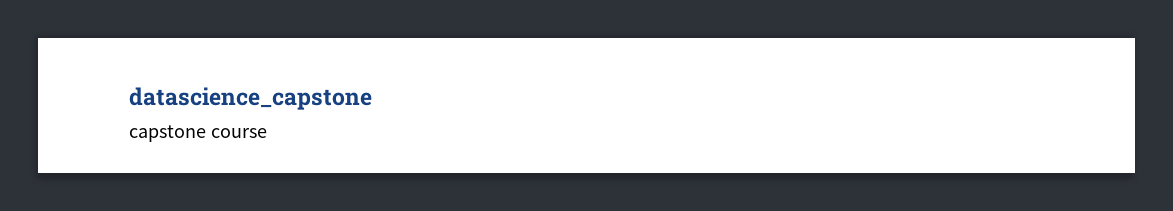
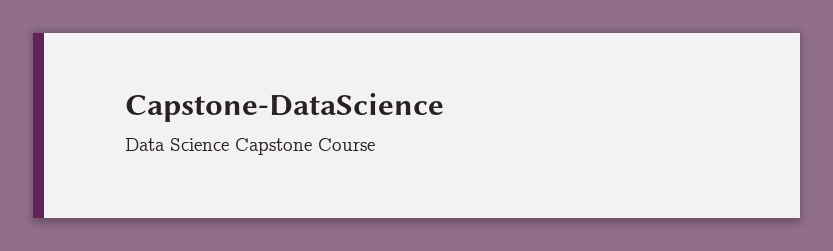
[129,87,372,110] [129,125,267,142] datascience_capstone // capstone course -> [125,93,444,122] [125,138,375,155] Capstone-DataScience // Data Science Capstone Course

